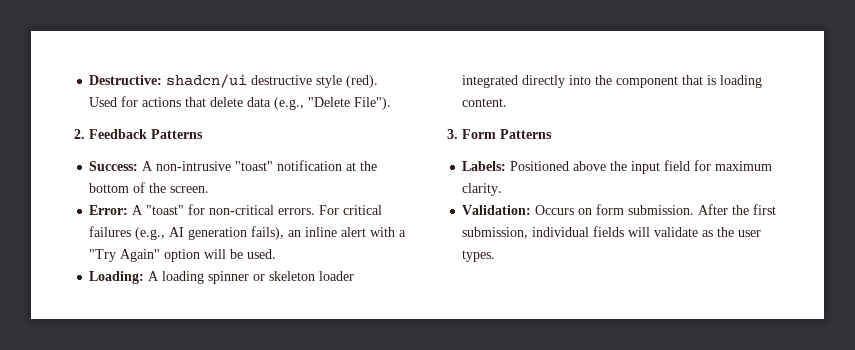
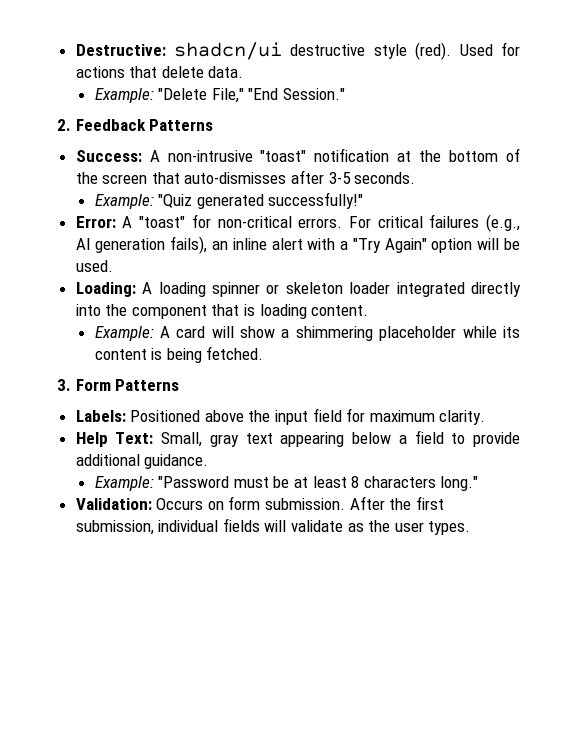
[247,97,392,110] data (e.g., "Delete File"). -> [208,66,244,78] [94,88,345,103] data. // Example: "Delete File," "End Session."
[170,186,210,193] screen. -> [102,170,416,184] [94,192,364,209] screen that auto-dismisses after 3-5 seconds. // Example: "Quiz generated successfully!"
(508, 102) none -> [94,326,520,341] [94,346,264,363] // Example: A card will show a shimmering placeholder while its content is being fetched.
(503, 189) none -> [75,430,521,447] [75,454,209,469] [94,476,479,491] // Help Text: Small, gray text appearing below a field to provide additional guidance. // Example: "Password must be at least 8 characters long."

